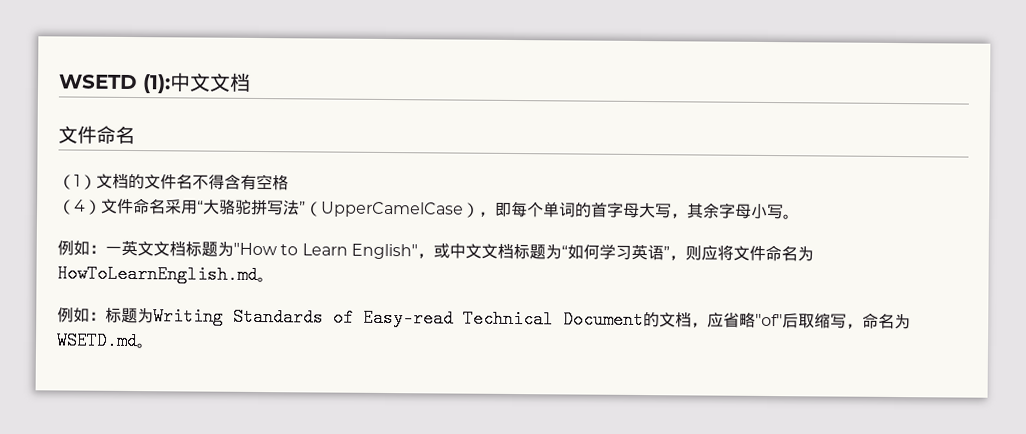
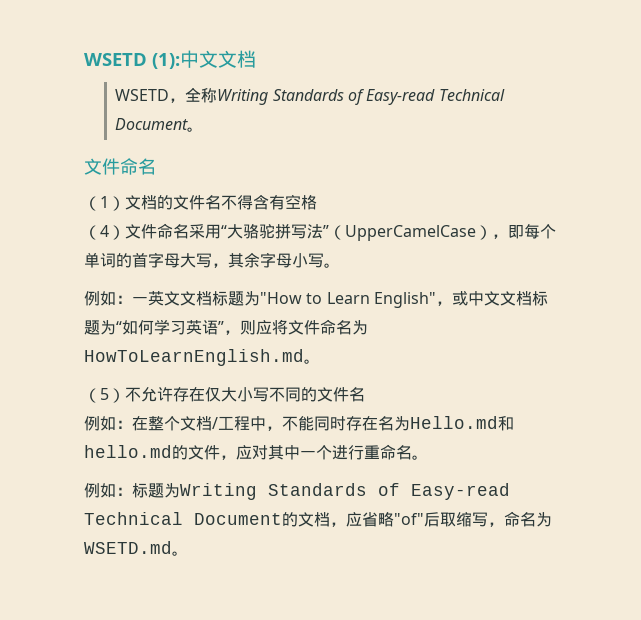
(251, 82) none -> [115,87,505,105] [115,118,204,132] // WSETD，全称Writing Standards of Easy-read Technical Document。
(274, 279) none -> [84,387,365,403] [84,416,514,431] [84,444,428,460] // （5）不允许存在仅大小写不同的文件名 // 例如：在整个文档/工程中，不能同时存在名为Hello.md和hello.md的文件，应对其中一个进行重命名。

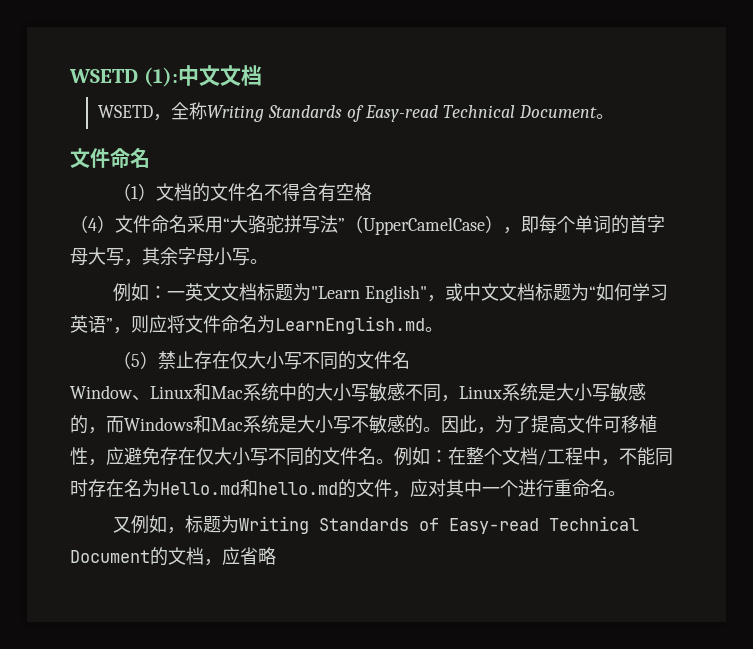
[260,292,370,304] "How to Learn -> [310,286,360,299] "Learn
[84,349,304,366] HowToLearnEnglish.md -> [275,316,425,334] LearnEnglish.md
[125,387,173,402] 不允许 -> [157,351,194,369] 禁止
(365, 394) none -> [70,383,646,402] [70,414,657,434] [70,447,394,466] Window、Linux和Mac系统中的大小写敏感不同，Linux系统是大小写敏感的，而Windows和Mac系统是大小写不敏感的。因此，为了提高文件可移植性，应避免存在仅大小写不同的文件名。
[84,483,132,498] 例如： -> [112,515,185,534] 又例如，
[394,511,552,527] [84,541,188,556] "of"后取缩写，命名为WSETD.md。 -> (276, 556) none

